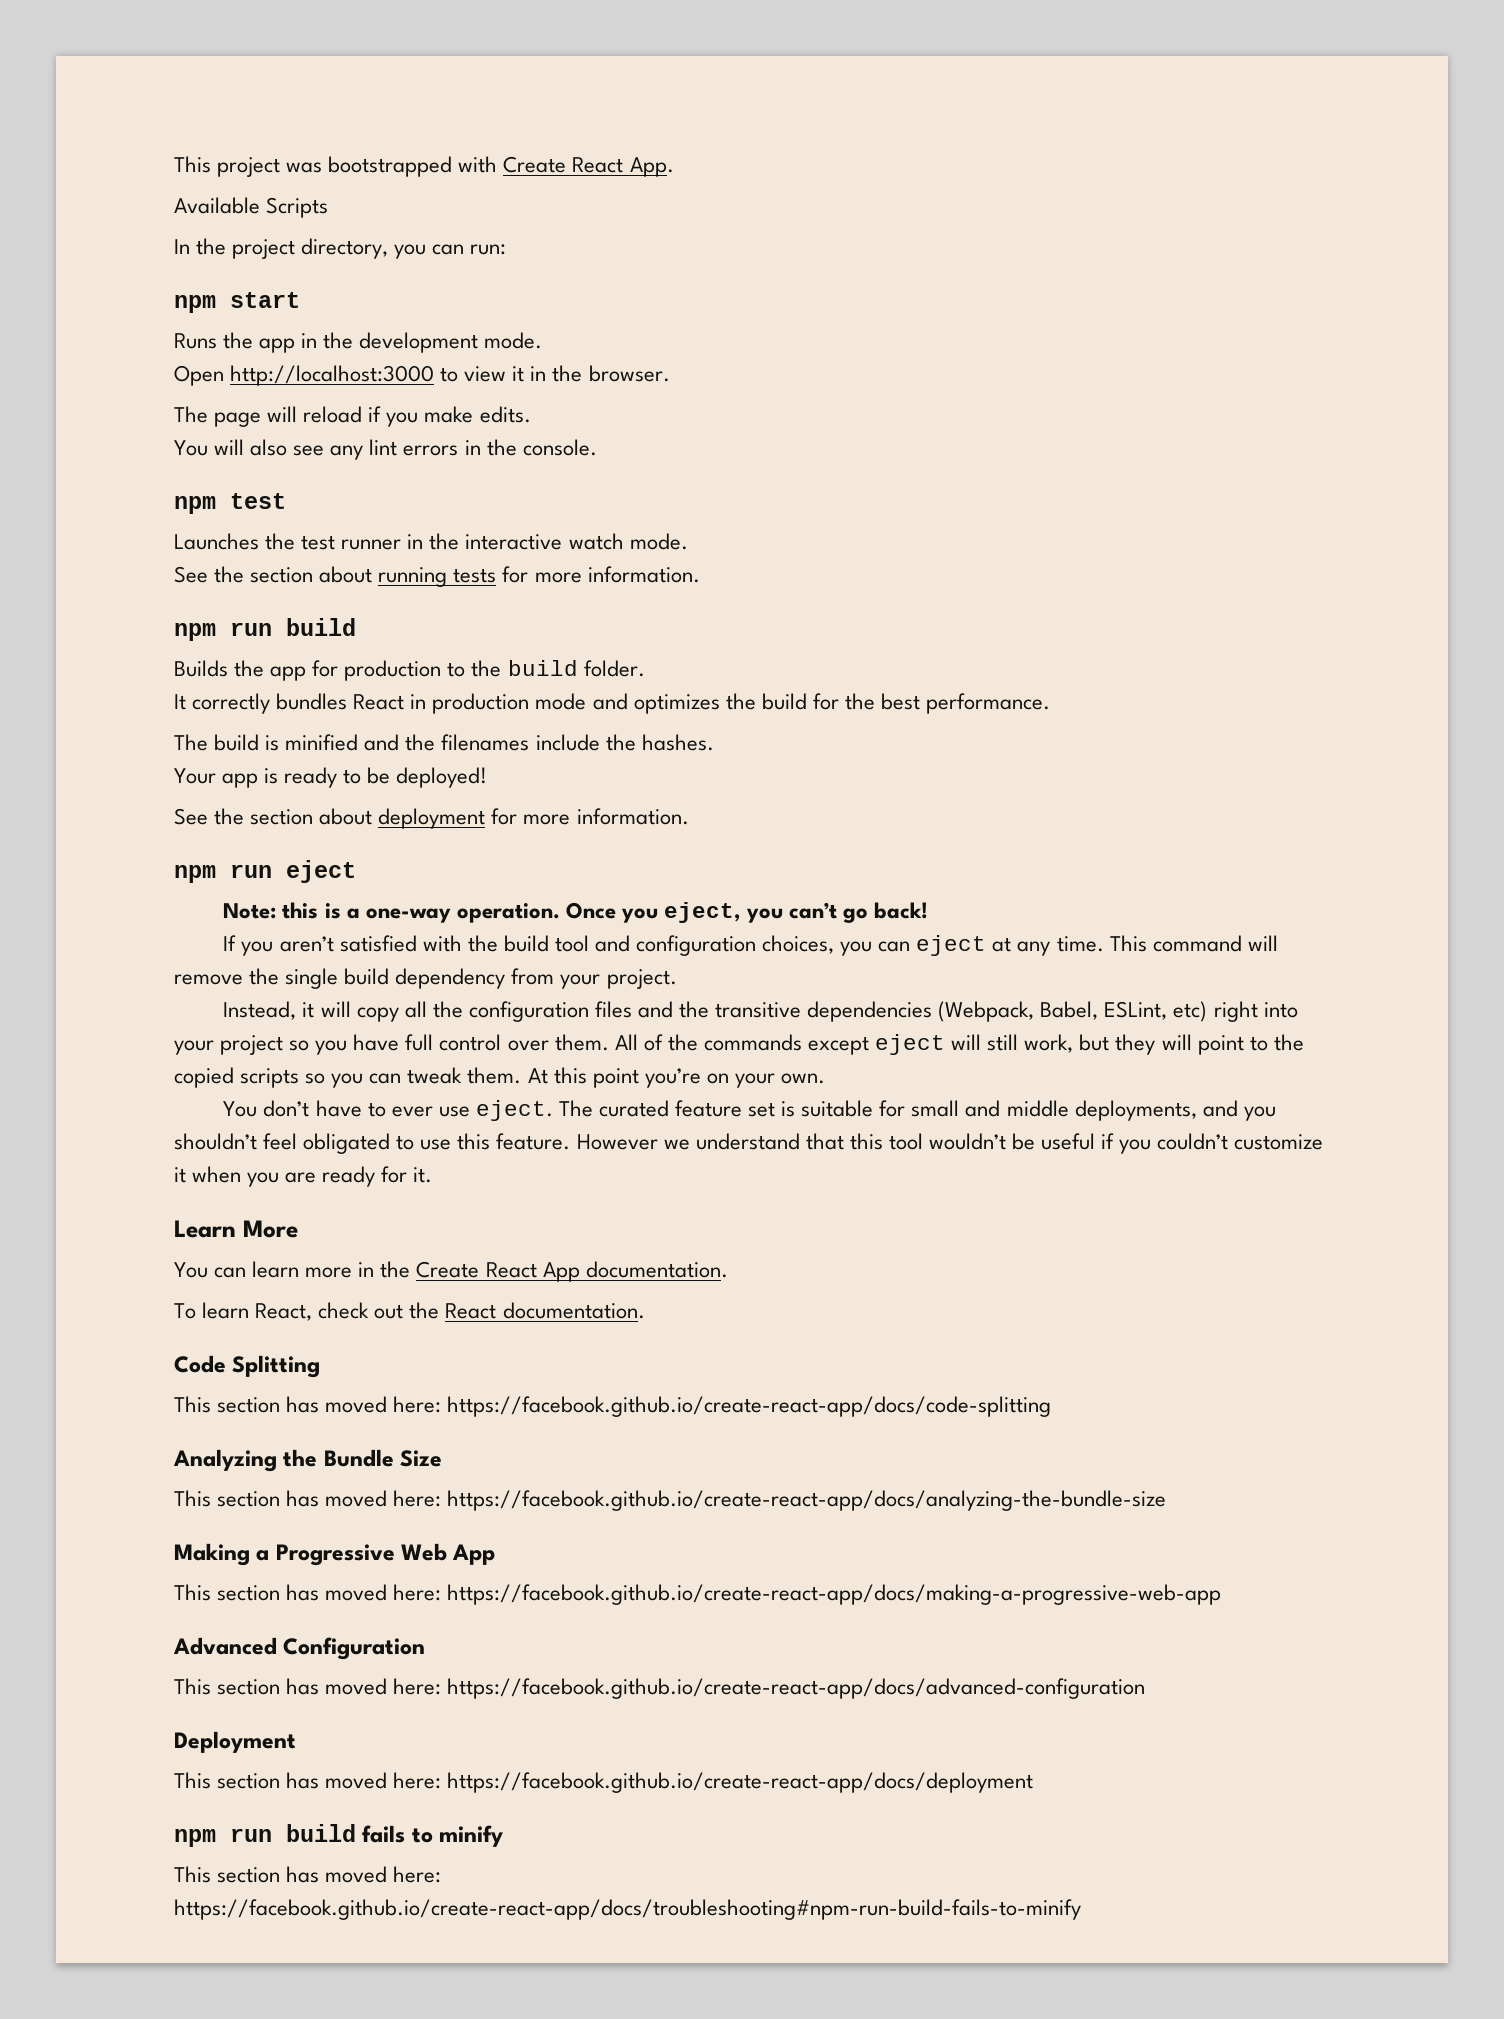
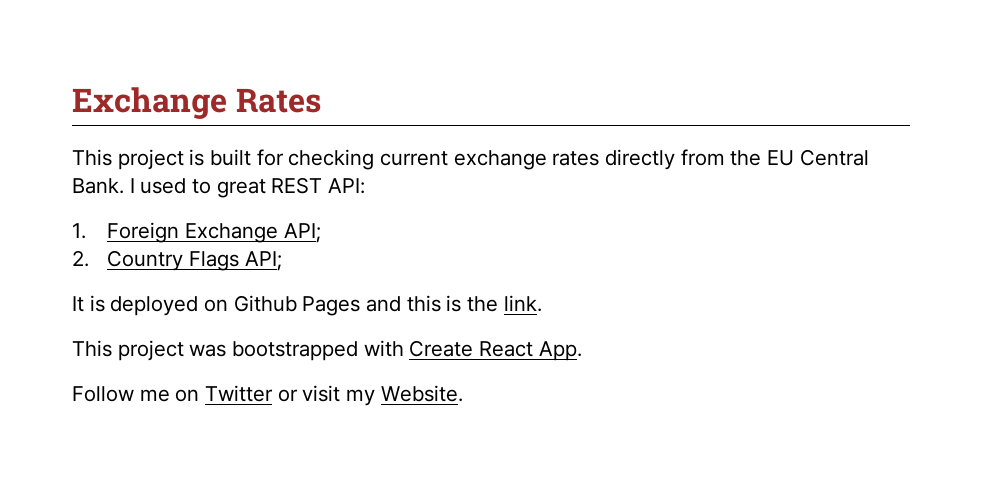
(174, 164) none -> [72,87,321,119] [72,149,869,170] [72,177,366,198] [72,222,321,243] [72,250,282,271] [72,295,542,316] Exchange Rates // This project is built for checking current exchange rates directly from the EU Central Bank. I used to great REST API: // 1. Foreign Exchange API; // 2. Country Flags API; // It is deployed on Github Pages and this is the link. //
[174,197,329,218] [174,238,507,259] [174,292,300,313] [174,332,543,353] [174,365,670,386] [174,406,531,427] [174,439,597,460] [174,493,286,514] [174,533,688,550] [174,566,700,587] [174,618,356,641] [174,660,645,681] [174,693,1051,714] [174,734,714,751] [174,767,488,788] [174,808,689,829] [174,860,356,883] [223,902,929,923] [223,935,1278,956] [174,968,677,989] [223,1001,1298,1022] [174,1034,1304,1055] [174,1067,825,1088] [223,1100,1276,1121] [174,1133,1324,1154] [174,1166,433,1187] [174,1220,298,1238] [174,1261,728,1282] [174,1302,645,1321] [174,1355,321,1378] [174,1396,1052,1417] [173,1449,443,1472] [174,1490,1167,1511] [174,1543,496,1566] [174,1584,1222,1605] [173,1637,426,1660] [174,1678,1146,1699] [174,1731,296,1753] [174,1772,1034,1793] [174,1824,504,1847] [174,1866,442,1883] [174,1899,1081,1920] Available Scripts // In the project directory, you can run: // npm start // Runs the app in the development mode. // Open http://localhost:3000 to view it in the browser. // The page will reload if you make edits. // You will also see any lint errors in the console. // npm test // Launches the test runner in the interactive watch mode. // See the section about running tests for more information. // npm run build // Builds the app for production to the build folder. // It correctly bundles React in production mode and optimizes the build for the best performance. // The build is minified and the filenames include the hashes. // Your app is ready to be deployed! // See the section about deployment for more information. // npm run eject // Note: this is a one-way operation. Once you eject, you can’t go back! // If you aren’t satisfied with the build tool and configuration choices, you can eject at any time. This command will remove the single build dependency from your project. // Instead, it will copy all the configuration files and the transitive dependencies (Webpack, Babel, ESLint, etc) right into your project so you have full control over them. All of the commands except eject will still work, but they will point to the copied scripts so you can tweak them. At this point you’re on your own. // You don’t have to ever use eject. The curated feature set is suitable for small and middle deployments, and you shouldn’t feel obligated to use this feature. However we understand that this tool wouldn’t be useful if you couldn’t customize it when you are ready for it. // Learn More // You can learn more in the Create React App documentation. // To learn React, check out the React documentation. // Code Splitting // This section has moved here: https://facebook.github.io/create-react-app/docs/code-splitting // Analyzing the Bundle Size // This section has moved here: https://facebook.github.io/create-react-app/docs/analyzing-the-bundle-size // Making a Progressive Web App // This section has moved here: https://facebook.github.io/create-react-app/docs/making-a-progressive-web-app // Advanced Configuration // This section has moved here: https://facebook.github.io/create-react-app/docs/advanced-configuration // Deployment // This section has moved here: https://facebook.github.io/create-react-app/docs/deployment // npm run build fails to minify // This section has moved here: https://facebook.github.io/create-react-app/docs/troubleshooting#npm-run-build-fails-to-minify -> [72,385,463,406] Follow me on Twitter or visit my Website.

